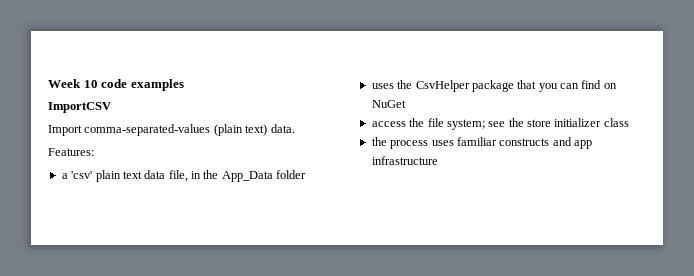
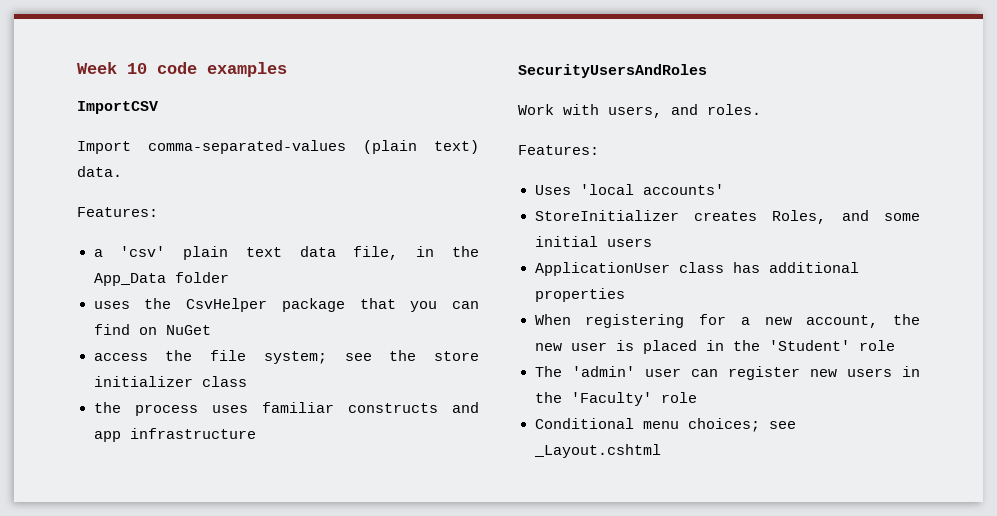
(438, 160) none -> [518,64,707,78] [518,104,761,118] [518,145,599,155] [534,184,724,195] [534,210,920,224] [534,236,652,247] [534,262,859,276] [534,288,625,302] [534,314,920,328] [534,340,895,354] [534,366,920,380] [534,392,697,406] [534,418,796,432] [533,444,661,458] // SecurityUsersAndRoles // Work with users, and roles. // Features: // Uses 'local accounts' // StoreInitializer creates Roles, and some initial users // ApplicationUser class has additional properties // When registering for a new account, the new user is placed in the 'Student' role // The 'admin' user can register new users in the 'Faculty' role // Conditional menu choices; see _Layout.cshtml

